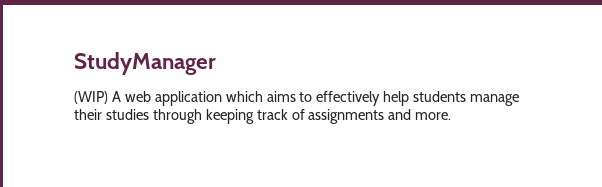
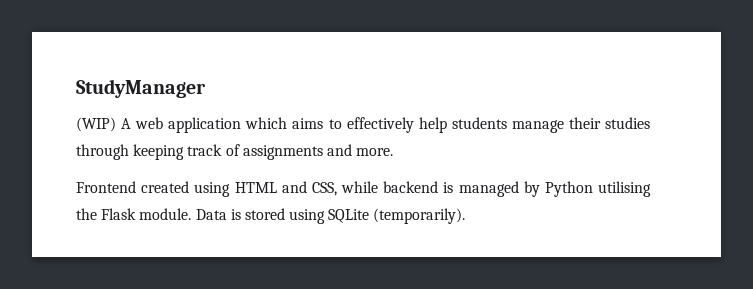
(452, 116) none -> [76,181,652,197] [76,208,466,224] // Frontend created using HTML and CSS, while backend is managed by Python utilising the Flask module. Data is stored using SQLite (temporarily).

